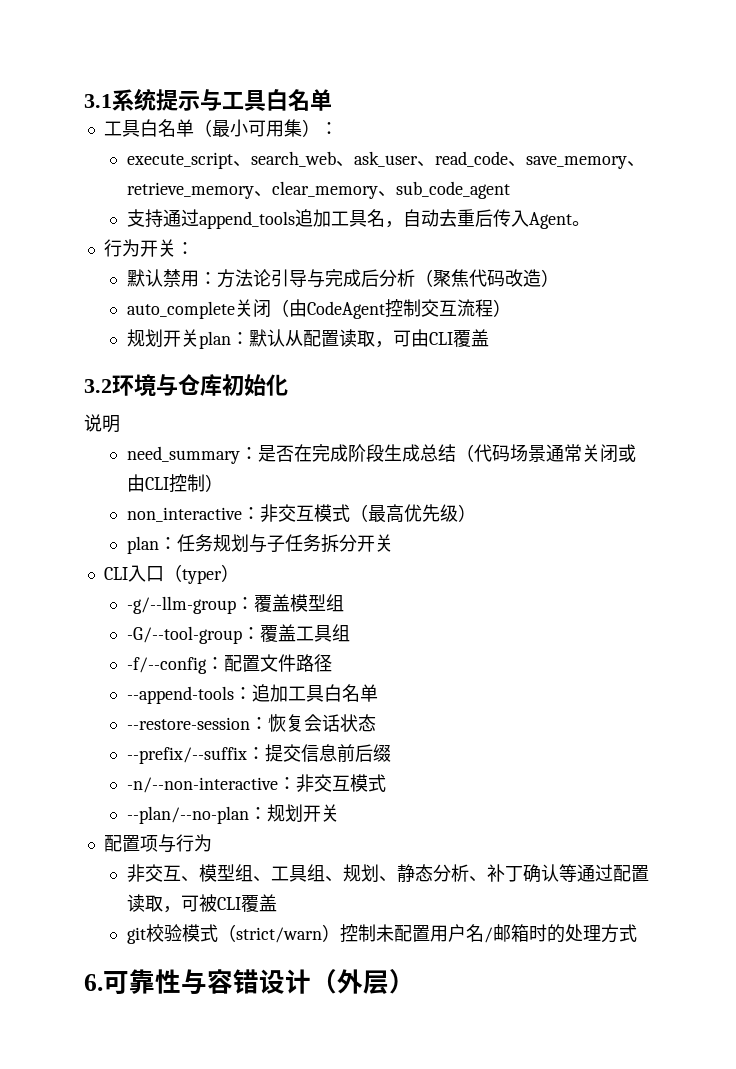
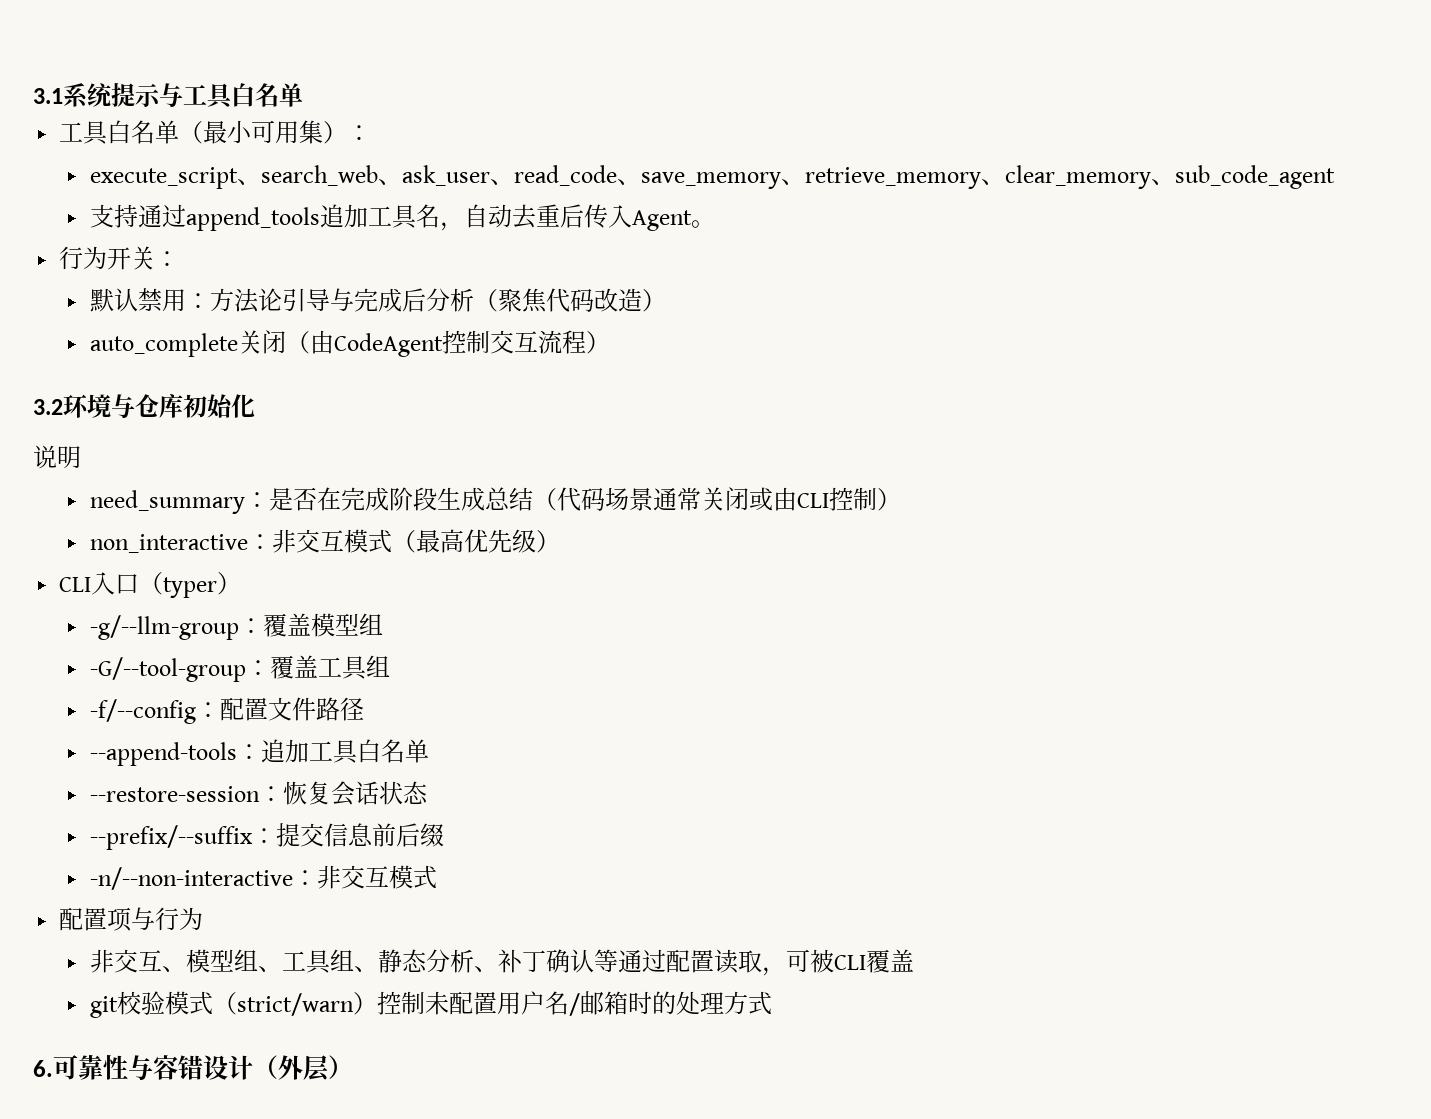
[126,329,489,349] // 规划开关plan：默认从配置读取，可由CLI覆盖 -> (610, 342) none
[126,534,393,554] // plan：任务规划与子任务拆分开关 -> (560, 541) none
[126,804,339,824] // --plan/--no-plan：规划开关 -> (437, 877) none
[342,864,397,882] 规划、 -> (378, 969) none

